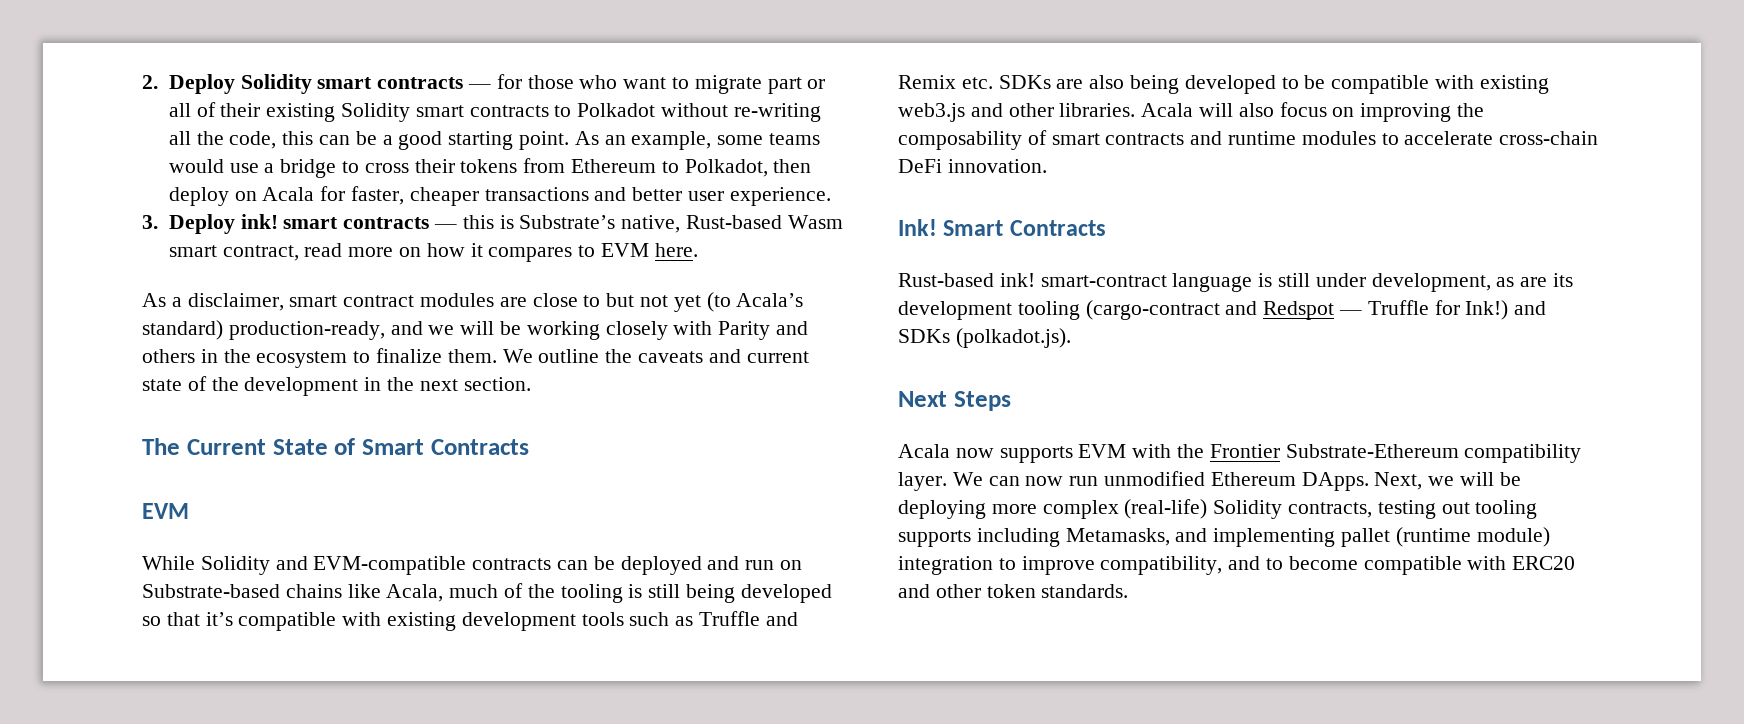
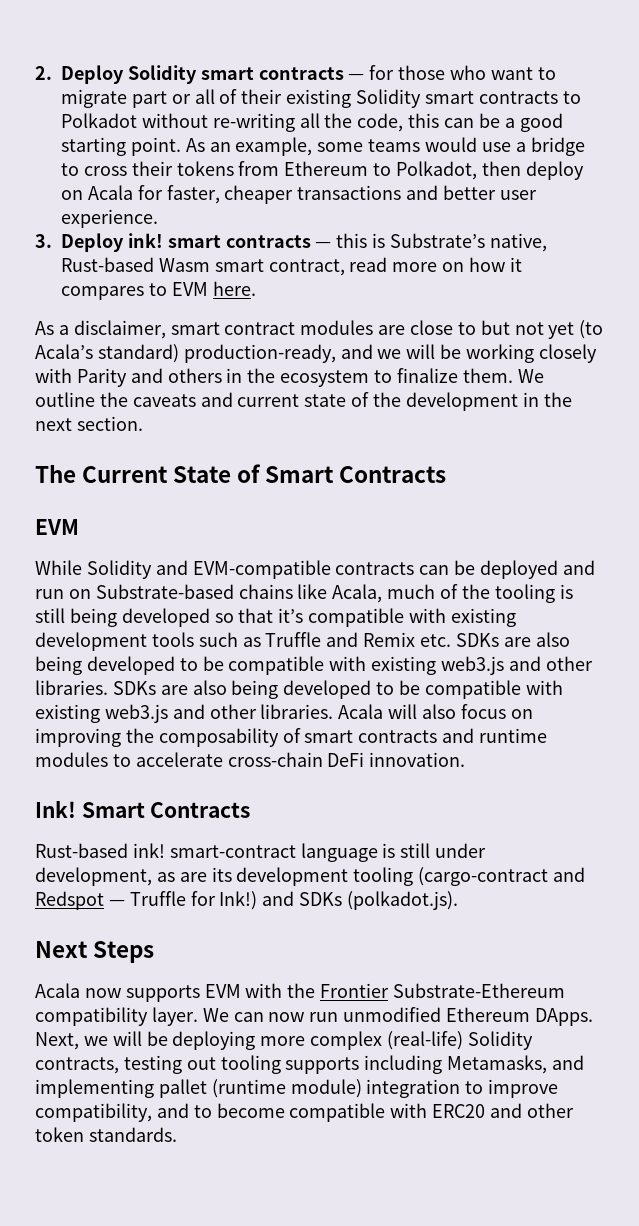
(1136, 110) none -> [112,680,563,699] [35,704,334,723] SDKs are also being developed to be compatible with existing web3.js and other libraries.

